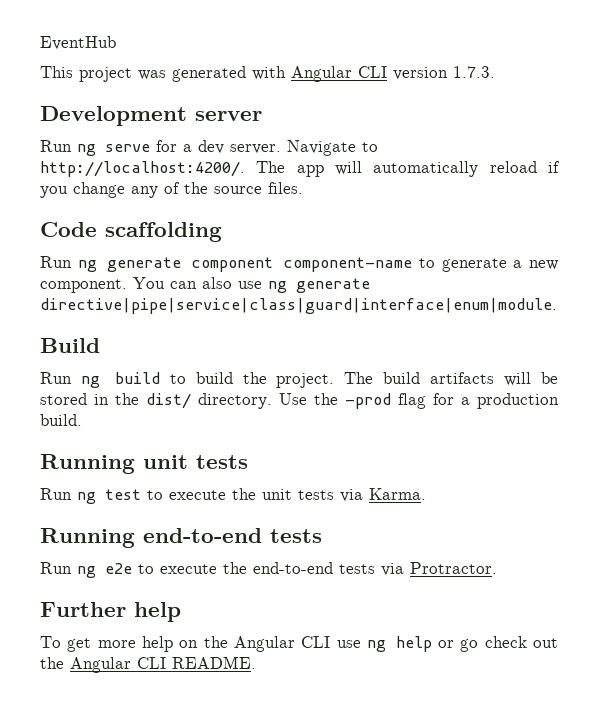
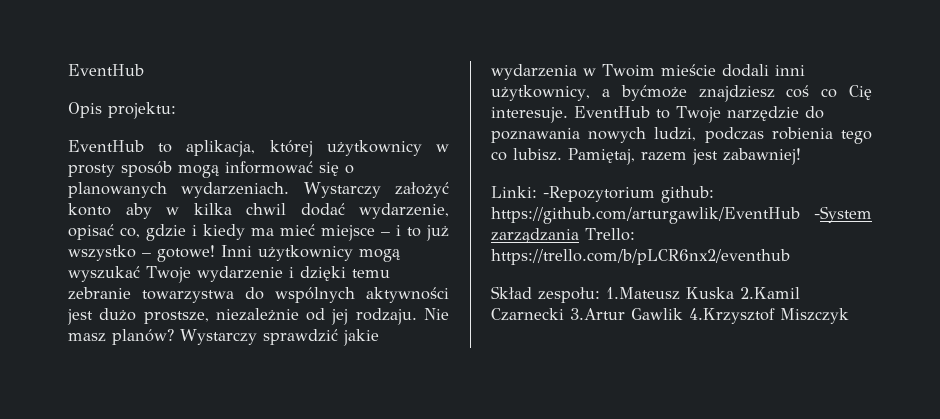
[40,66,495,82] [40,106,262,126] [40,140,378,156] [40,161,560,177] [40,182,303,198] [40,222,222,242] [40,256,559,272] [40,277,370,293] [40,298,557,314] [40,338,100,353] [40,372,558,388] [40,393,559,409] [40,414,82,426] [40,454,248,474] [40,488,426,504] [40,528,322,548] [40,562,497,578] [40,602,181,622] [40,636,559,652] [40,656,256,673] This project was generated with Angular CLI version 1.7.3. // Development server // Run ng serve for a dev server. Navigate to http://localhost:4200/. The app will automatically reload if you change any of the source files. // Code scaffolding // Run ng generate component component-name to generate a new component. You can also use ng generate directive|pipe|service|class|guard|interface|enum|module. // Build // Run ng build to build the project. The build artifacts will be stored in the dist/ directory. Use the -prod flag for a production build. // Running unit tests // Run ng test to execute the unit tests via Karma. // Running end-to-end tests // Run ng e2e to execute the end-to-end tests via Protractor. // Further help // To get more help on the Angular CLI use ng help or go check out the Angular CLI README. -> [68,102,176,119] [68,140,449,157] [68,161,354,178] [68,182,450,198] [68,203,449,219] [68,224,449,241] [68,245,401,262] [68,266,390,283] [68,287,449,303] [67,308,449,325] [68,329,379,346] [491,64,805,80] [491,85,872,102] [491,106,824,123] [491,127,872,144] [491,148,801,165] [491,186,714,203] [491,206,872,224] [491,228,635,243] [491,249,790,265] [491,286,800,303] [491,308,849,324] Opis projektu: // EventHub to aplikacja, której użytkownicy w prosty sposób mogą informować się o planowanych wydarzeniach. Wystarczy założyć konto aby w kilka chwil dodać wydarzenie, opisać co, gdzie i kiedy ma mieć miejsce – i to już wszystko – gotowe! Inni użytkownicy mogą wyszukać Twoje wydarzenie i dzięki temu zebranie towarzystwa do wspólnych aktywności jest dużo prostsze, niezależnie od jej rodzaju. Nie masz planów? Wystarczy sprawdzić jakie wydarzenia w Twoim mieście dodali inni użytkownicy, a byćmoże znajdziesz coś co Cię interesuje. EventHub to Twoje narzędzie do poznawania nowych ludzi, podczas robienia tego co lubisz. Pamiętaj, razem jest zabawniej! // Linki: -Repozytorium github: https://github.com/arturgawlik/EventHub -System zarządzania Trello: https://trello.com/b/pLCR6nx2/eventhub // Skład zespołu: 1.Mateusz Kuska 2.Kamil Czarnecki 3.Artur Gawlik 4.Krzysztof Miszczyk

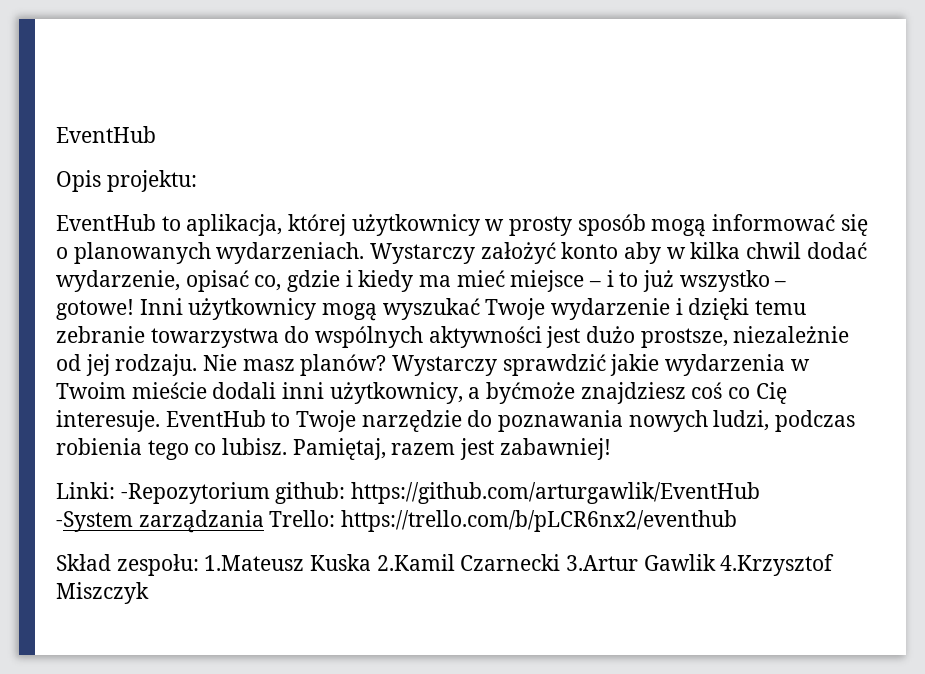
(800, 215) none -> (761, 493) //

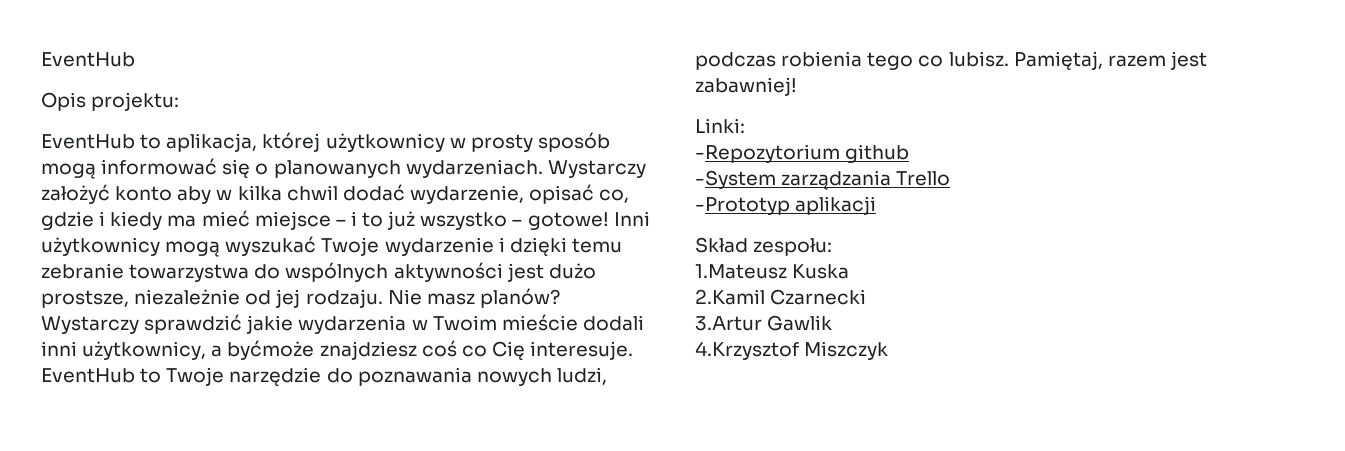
[120,482,761,504] -Repozytorium github: https://github.com/arturgawlik/EventHub -> [695,144,910,163] // -Repozytorium github
[269,510,738,532] Trello: https://trello.com/b/pLCR6nx2/eventhub -> [896,171,951,186] [695,196,877,215] Trello // -Prototyp aplikacji
(199, 565) none -> (833, 247) //
(372, 562) none -> (850, 271) //
(561, 562) none -> (867, 297) //
(716, 562) none -> (833, 323) //

